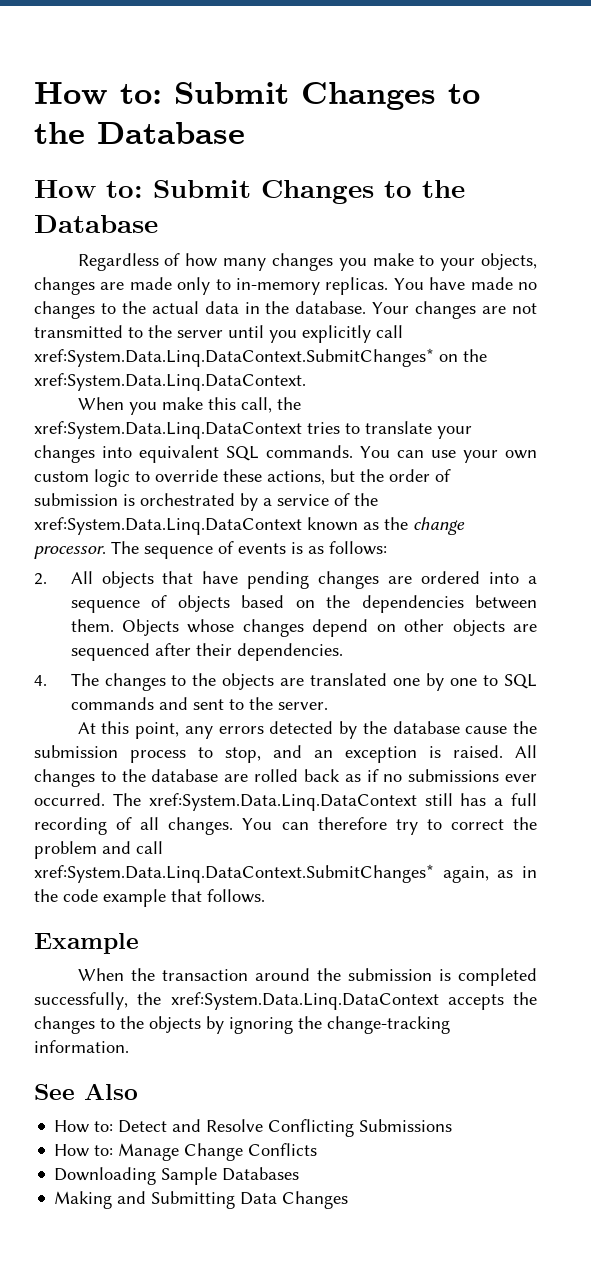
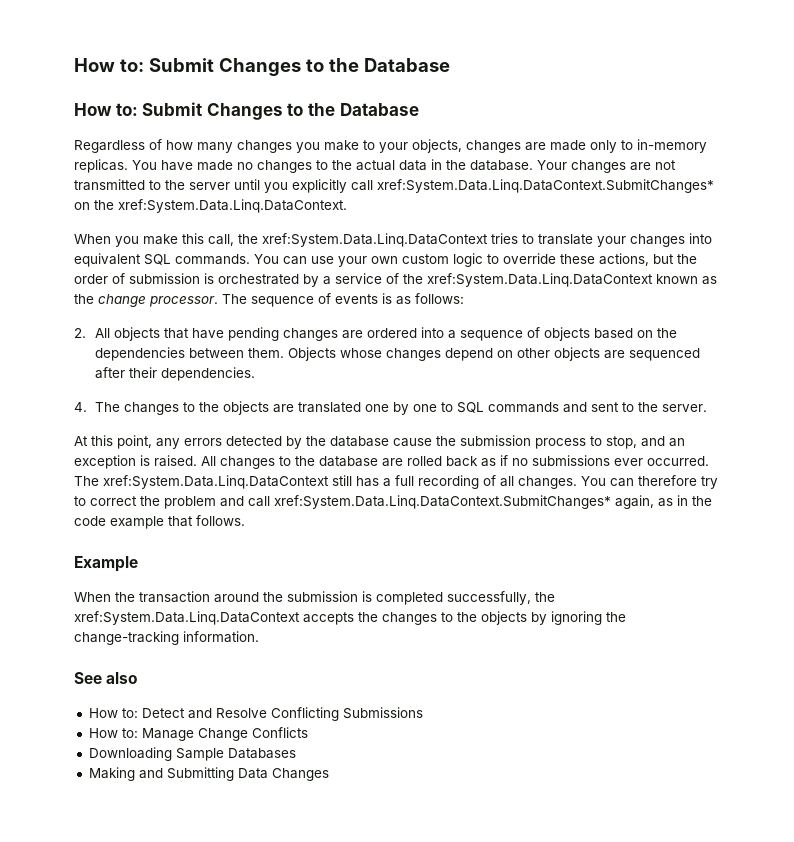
[84,1083,138,1100] Also -> [106,672,139,684] also

